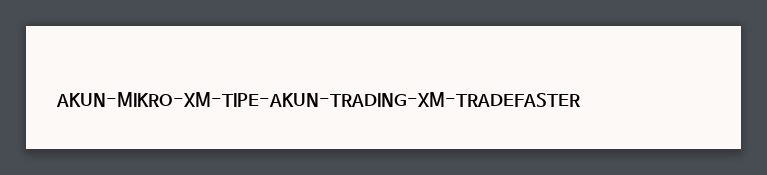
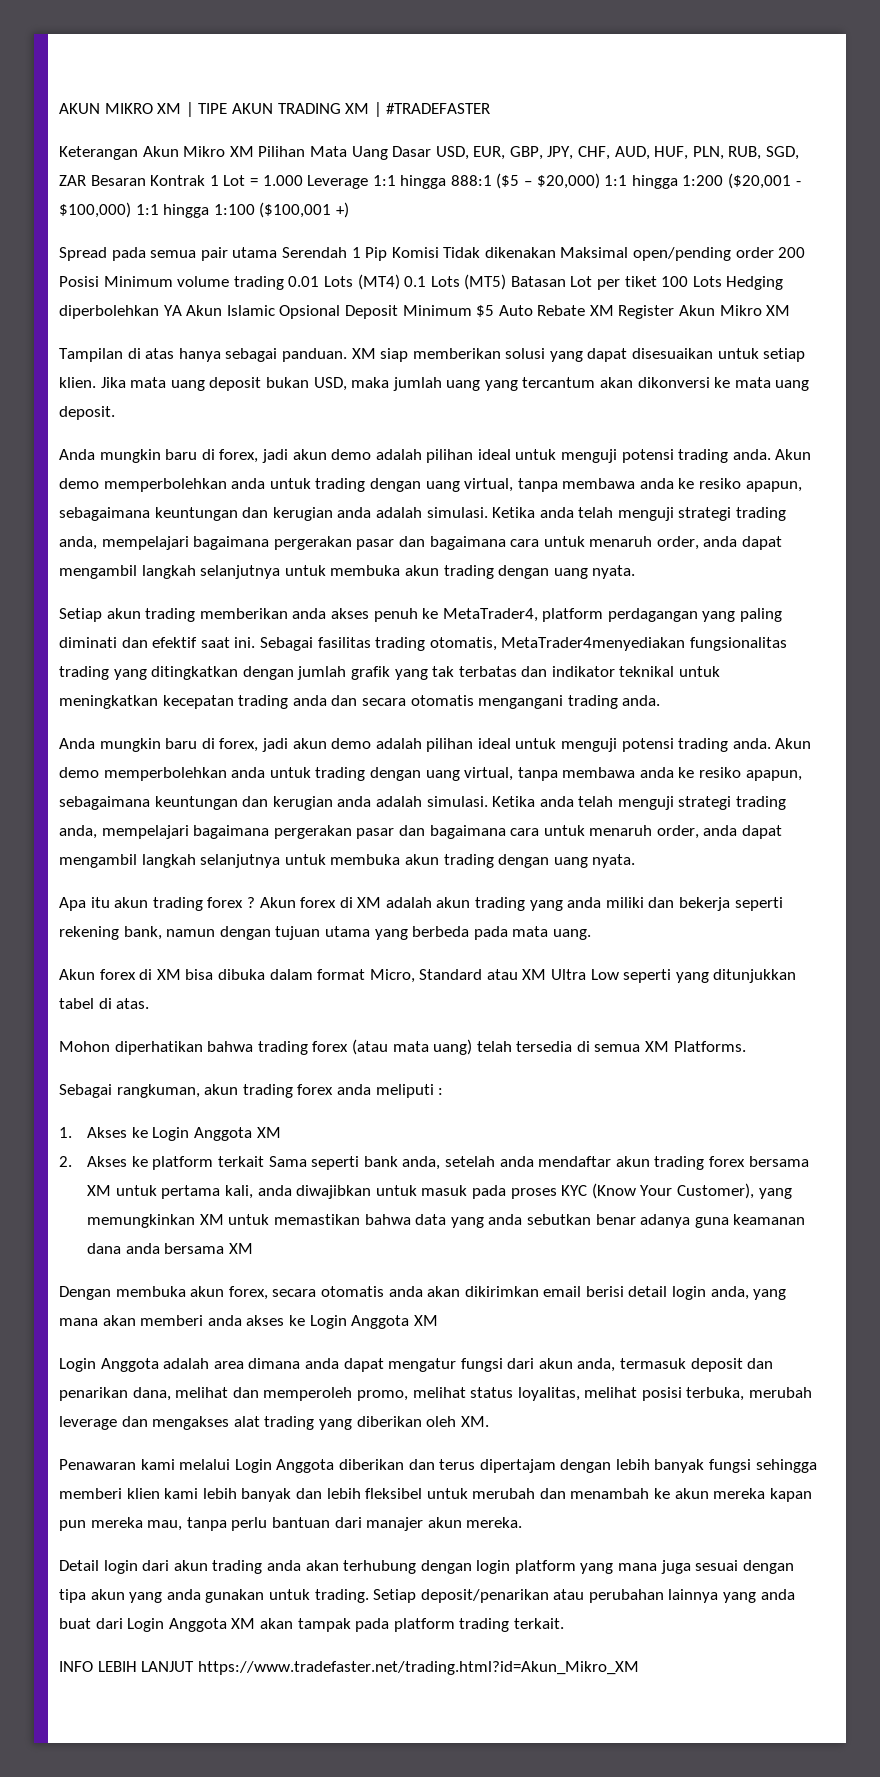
[56,92,581,107] AKUN-MIKRO-XM-TIPE-AKUN-TRADING-XM-TRADEFASTER -> [59,102,491,117] [59,146,800,160] [59,173,801,189] [59,202,349,218] [59,247,806,261] [59,274,784,290] [59,305,791,319] [59,348,806,362] [59,377,810,391] [59,406,115,420] [59,449,812,463] [59,478,802,492] [59,507,787,521] [59,536,783,550] [59,565,636,579] [59,608,783,622] [59,637,787,651] [59,666,721,680] [59,695,661,709] [59,738,812,752] [59,767,802,781] [59,796,787,810] [59,825,783,839] [59,854,636,868] [59,897,783,911] [59,926,591,940] [59,969,797,983] [59,998,150,1009] [59,1039,746,1055] [59,1084,444,1098] [59,1127,281,1141] [59,1156,809,1170] [87,1183,792,1199] [87,1214,806,1228] [87,1243,254,1254] [59,1286,787,1300] [59,1315,438,1329] [59,1358,774,1372] [59,1387,813,1401] [59,1416,489,1430] [59,1459,817,1473] [59,1488,812,1502] [59,1517,523,1531] [59,1560,794,1574] [59,1589,795,1603] [59,1618,564,1632] [59,1661,639,1675] AKUN MIKRO XM | TIPE AKUN TRADING XM | #TRADEFASTER // Keterangan Akun Mikro XM Pilihan Mata Uang Dasar USD, EUR, GBP, JPY, CHF, AUD, HUF, PLN, RUB, SGD, ZAR Besaran Kontrak 1 Lot = 1.000 Leverage 1:1 hingga 888:1 ($5 – $20,000) 1:1 hingga 1:200 ($20,001 - $100,000) 1:1 hingga 1:100 ($100,001 +) // Spread pada semua pair utama Serendah 1 Pip Komisi Tidak dikenakan Maksimal open/pending order 200 Posisi Minimum volume trading 0.01 Lots (MT4) 0.1 Lots (MT5) Batasan Lot per tiket 100 Lots Hedging diperbolehkan YA Akun Islamic Opsional Deposit Minimum $5 Auto Rebate XM Register Akun Mikro XM // Tampilan di atas hanya sebagai panduan. XM siap memberikan solusi yang dapat disesuaikan untuk setiap klien. Jika mata uang deposit bukan USD, maka jumlah uang yang tercantum akan dikonversi ke mata uang deposit. // Anda mungkin baru di forex, jadi akun demo adalah pilihan ideal untuk menguji potensi trading anda. Akun demo memperbolehkan anda untuk trading dengan uang virtual, tanpa membawa anda ke resiko apapun, sebagaimana keuntungan dan kerugian anda adalah simulasi. Ketika anda telah menguji strategi trading anda, mempelajari bagaimana pergerakan pasar dan bagaimana cara untuk menaruh order, anda dapat mengambil langkah selanjutnya untuk membuka akun trading dengan uang nyata. // Setiap akun trading memberikan anda akses penuh ke MetaTrader4, platform perdagangan yang paling diminati dan efektif saat ini. Sebagai fasilitas trading otomatis, MetaTrader4menyediakan fungsionalitas trading yang ditingkatkan dengan jumlah grafik yang tak terbatas dan indikator teknikal untuk meningkatkan kecepatan trading anda dan secara otomatis mengangani trading anda. // Anda mungkin baru di forex, jadi akun demo adalah pilihan ideal untuk menguji potensi trading anda. Akun demo memperbolehkan anda untuk trading dengan uang virtual, tanpa membawa anda ke resiko apapun, sebagaimana keuntungan dan kerugian anda adalah simulasi. Ketika anda telah menguji strategi trading anda, mempelajari bagaimana pergerakan pasar dan bagaimana cara untuk menaruh order, anda dapat mengambil langkah selanjutnya untuk membuka akun trading dengan uang nyata. // Apa itu akun trading forex ? Akun forex di XM adalah akun trading yang anda miliki dan bekerja seperti rekening bank, namun dengan tujuan utama yang berbeda pada mata uang. // Akun forex di XM bisa dibuka dalam format Micro, Standard atau XM Ultra Low seperti yang ditunjukkan tabel di atas. // Mohon diperhatikan bahwa trading forex (atau mata uang) telah tersedia di semua XM Platforms. // Sebagai rangkuman, akun trading forex anda meliputi : // 1. Akses ke Login Anggota XM // 2. Akses ke platform terkait Sama seperti bank anda, setelah anda mendaftar akun trading forex bersama XM untuk pertama kali, anda diwajibkan untuk masuk pada proses KYC (Know Your Customer), yang memungkinkan XM untuk memastikan bahwa data yang anda sebutkan benar adanya guna keamanan dana anda bersama XM // Dengan membuka akun forex, secara otomatis anda akan dikirimkan email berisi detail login anda, yang mana akan memberi anda akses ke Login Anggota XM // Login Anggota adalah area dimana anda dapat mengatur fungsi dari akun anda, termasuk deposit dan penarikan dana, melihat dan memperoleh promo, melihat status loyalitas, melihat posisi terbuka, merubah leverage dan mengakses alat trading yang diberikan oleh XM. // Penawaran kami melalui Login Anggota diberikan dan terus dipertajam dengan lebih banyak fungsi sehingga memberi klien kami lebih banyak dan lebih fleksibel untuk merubah dan menambah ke akun mereka kapan pun mereka mau, tanpa perlu bantuan dari manajer akun mereka. // Detail login dari akun trading anda akan terhubung dengan login platform yang mana juga sesuai dengan tipa akun yang anda gunakan untuk trading. Setiap deposit/penarikan atau perubahan lainnya yang anda buat dari Login Anggota XM akan tampak pada platform trading terkait. // INFO LEBIH LANJUT https://www.tradefaster.net/trading.html?id=Akun_Mikro_XM

